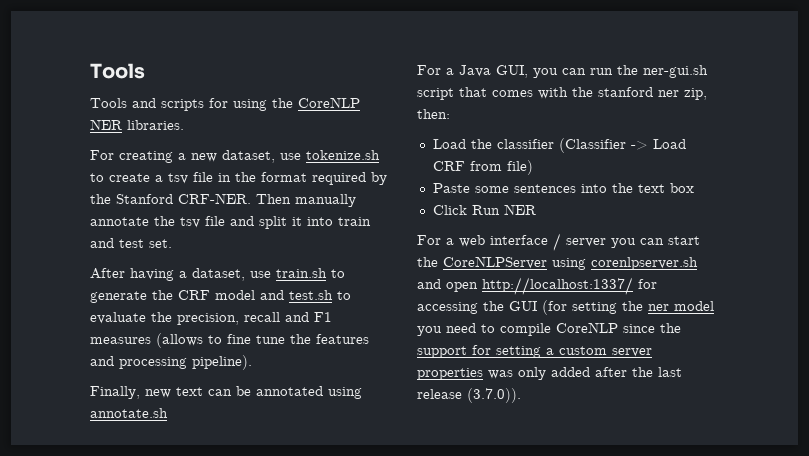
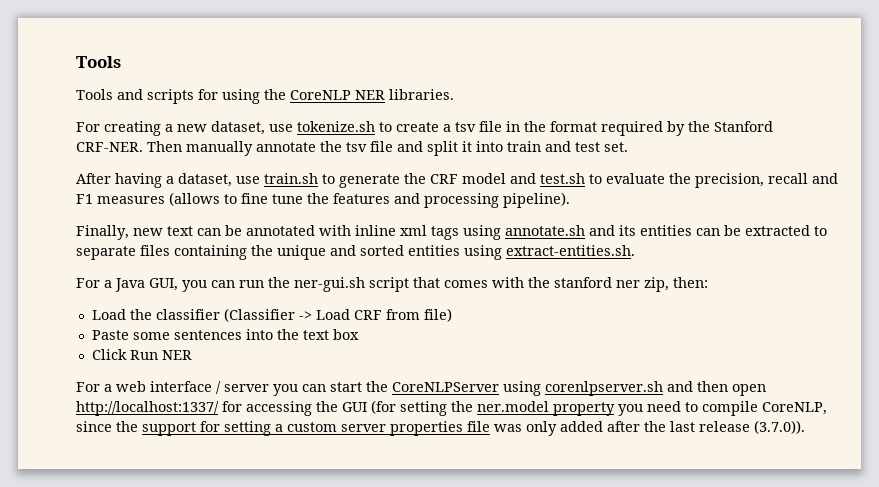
[328,387,362,399] [90,408,168,418] using annotate.sh -> [319,225,827,240] [76,245,635,260] with inline xml tags using annotate.sh and its entities can be extracted to separate files containing the unique and sorted entities using extract-entities.sh.
(441, 284) none -> [697,381,728,392] then
[648,301,714,311] ner model -> [477,401,615,416] ner.model property
[556,322,618,333] CoreNLP -> [762,402,827,415] CoreNLP,
(483, 374) none -> [467,421,490,432] file

